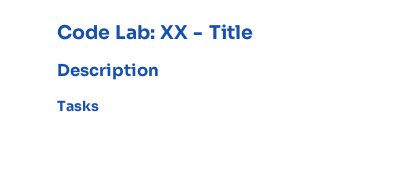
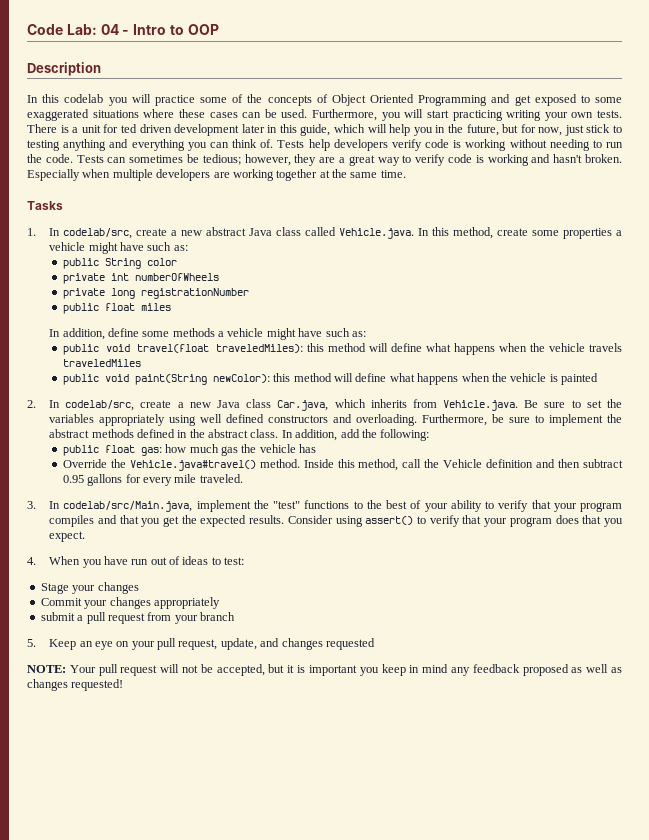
[160,24,253,40] [57,63,159,80] [57,100,99,112] XX - Title // Description // Tasks -> [100,24,219,35] [27,62,101,76] [27,94,622,106] [27,109,622,121] [27,124,622,136] [27,139,623,151] [27,154,622,166] [27,169,406,181] [27,201,63,210] [27,227,622,239] [49,242,188,254] [62,258,177,269] [62,273,219,284] [62,288,249,299] [62,303,171,314] [49,328,366,340] [62,343,623,355] [62,359,141,367] [62,373,599,385] [27,399,622,411] [49,414,622,426] [49,429,430,441] [62,444,317,456] [62,459,623,471] [62,474,243,486] [27,500,622,512] [49,515,623,527] [49,531,86,542] [27,556,245,568] [40,582,139,594] [40,597,220,609] [40,612,235,624] [27,638,375,650] [27,664,622,676] [27,679,124,691] 04 - Intro to OOP // Description // In this codelab you will practice some of the concepts of Object Oriented Programming and get exposed to some exaggerated situations where these cases can be used. Furthermore, you will start practicing writing your own tests. There is a unit for ted driven development later in this guide, which will help you in the future, but for now, just stick to testing anything and everything you can think of. Tests help developers verify code is working without needing to run the code. Tests can sometimes be tedious; however, they are a great way to verify code is working and hasn't broken. Especially when multiple developers are working together at the same time. // Tasks // 1. In codelab/src, create a new abstract Java class called Vehicle.java. In this method, create some properties a vehicle might have such as: // public String color // private int numberOfWheels // private long registrationNumber // public float miles // In addition, define some methods a vehicle might have such as: // public void travel(float traveledMiles): this method will define what happens when the vehicle travels traveledMiles // public void paint(String newColor): this method will define what happens when the vehicle is painted // 2. In codelab/src, create a new Java class Car.java, which inherits from Vehicle.java. Be sure to set the variables appropriately using well defined constructors and overloading. Furthermore, be sure to implement the abstract methods defined in the abstract class. In addition, add the following: // public float gas: how much gas the vehicle has // Override the Vehicle.java#travel() method. Inside this method, call the Vehicle definition and then subtract 0.95 gallons for every mile traveled. // 3. In codelab/src/Main.java, implement the "test" functions to the best of your ability to verify that your program compiles and that you get the expected results. Consider using assert() to verify that your program does that you expect. // 4. When you have run out of ideas to test: // Stage your changes // Commit your changes appropriately // submit a pull request from your branch // 5. Keep an eye on your pull request, update, and changes requested // NOTE: Your pull request will not be accepted, but it is important you keep in mind any feedback proposed as well as changes requested!

